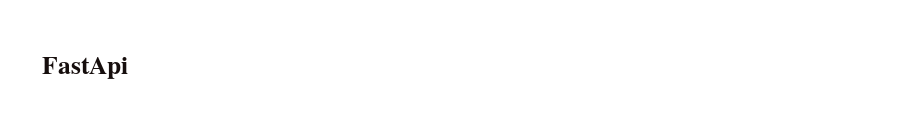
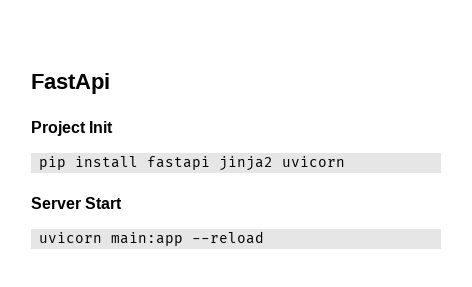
(128, 68) none -> [31,121,114,136] [39,156,346,171] [31,197,123,209] [39,231,265,246] // Project Init // pip install fastapi jinja2 uvicorn // Server Start // uvicorn main:app --reload

